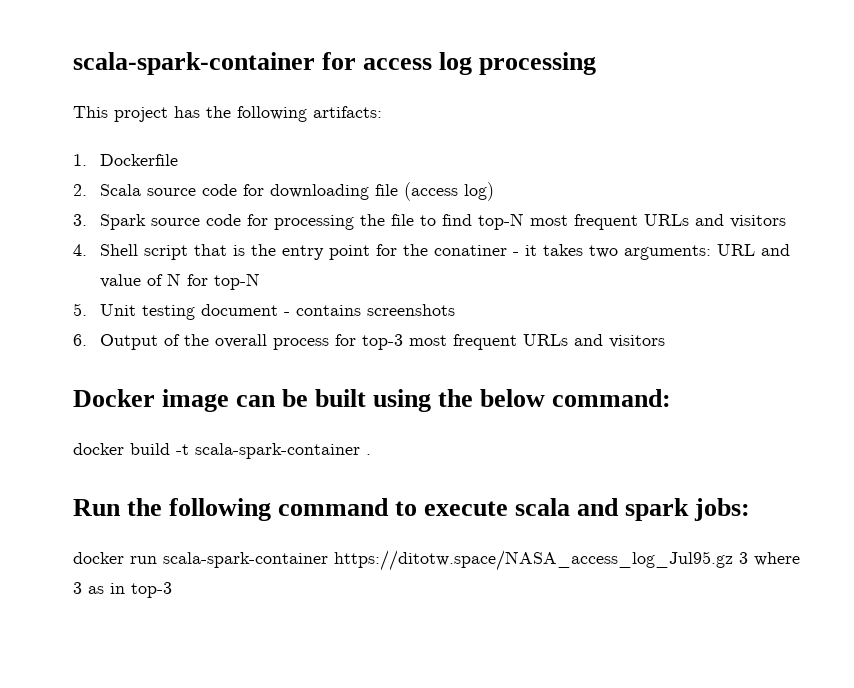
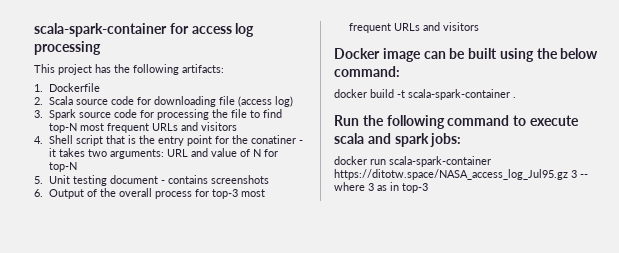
(748, 558) none -> [580,174,588,178] --

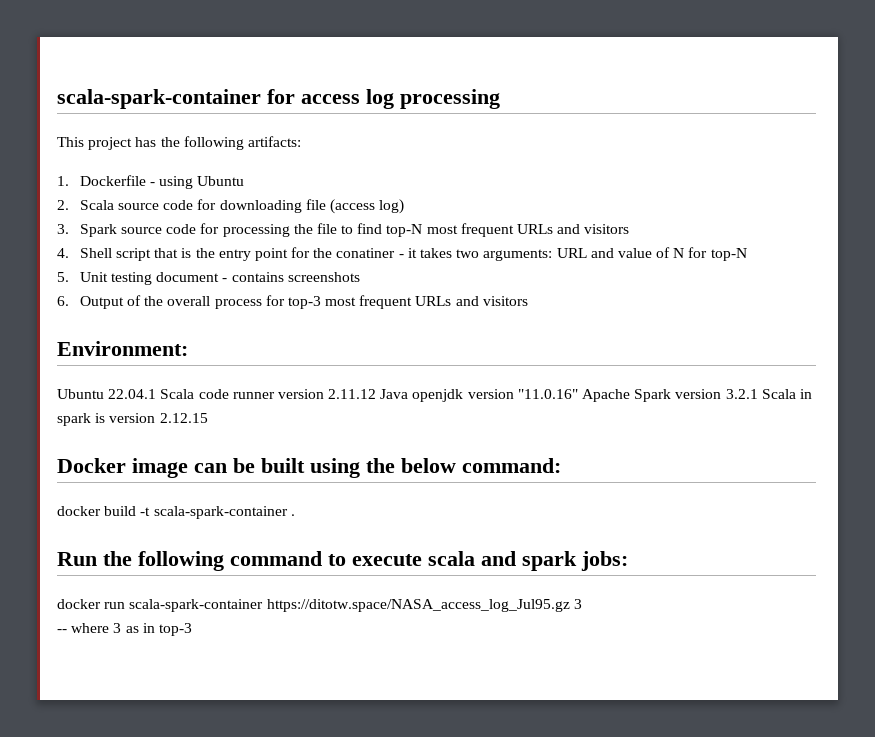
(100, 87) none -> [149,176,245,189] - using Ubuntu
(479, 26) none -> [57,341,188,356] [57,389,812,402] [57,413,208,426] // Environment: // Ubuntu 22.04.1 Scala code runner version 2.11.12 Java openjdk version "11.0.16" Apache Spark version 3.2.1 Scala in spark is version 2.12.15
(577, 174) none -> (582, 604) //

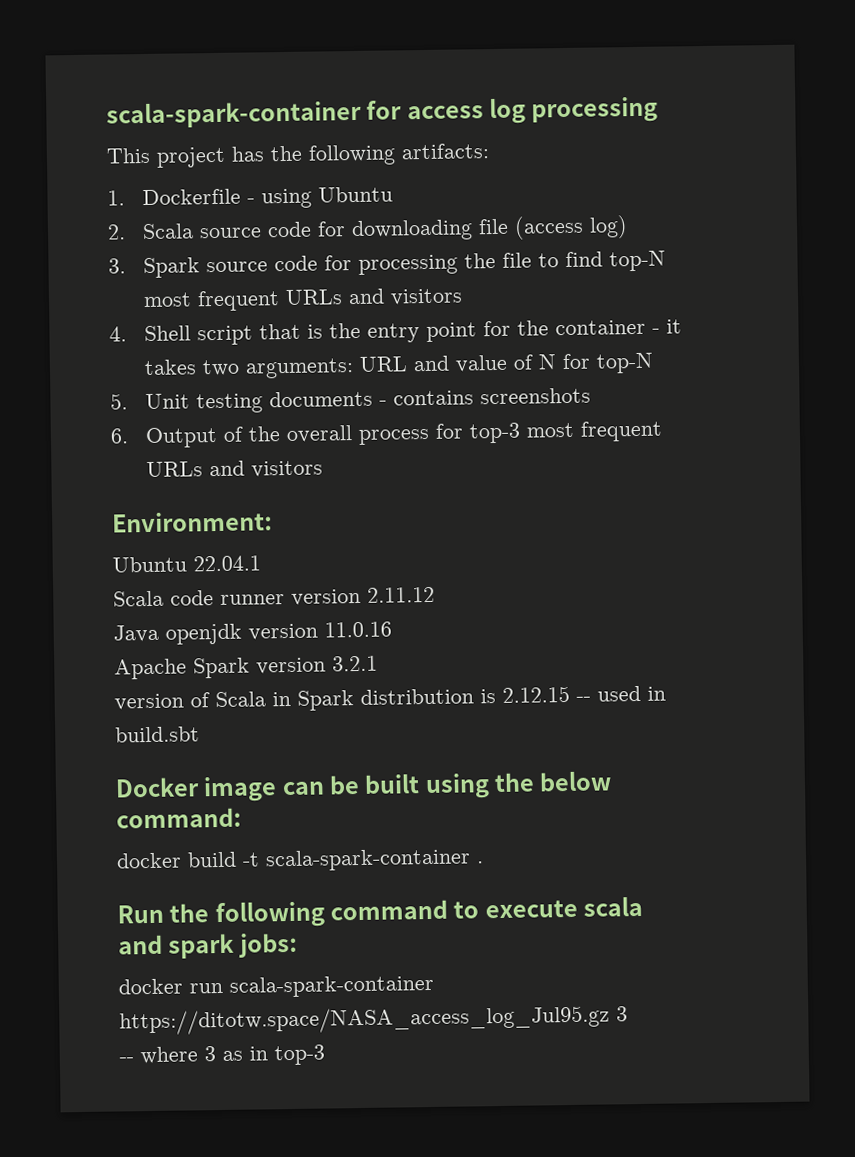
[336,248,396,258] conatiner -> [555,319,647,336] container
[156,272,220,282] document -> [269,390,374,408] documents
(157, 394) none -> (261, 563) //
(377, 394) none -> (435, 594) //
[517,389,578,399] "11.0.16" -> [324,621,392,638] 11.0.16 //
[761,389,812,399] [57,413,208,426] Scala in spark is version 2.12.15 -> [114,685,666,711] [115,726,200,743] // version of Scala in Spark distribution is 2.12.15 -- used in build.sbt

